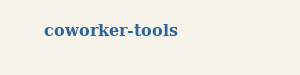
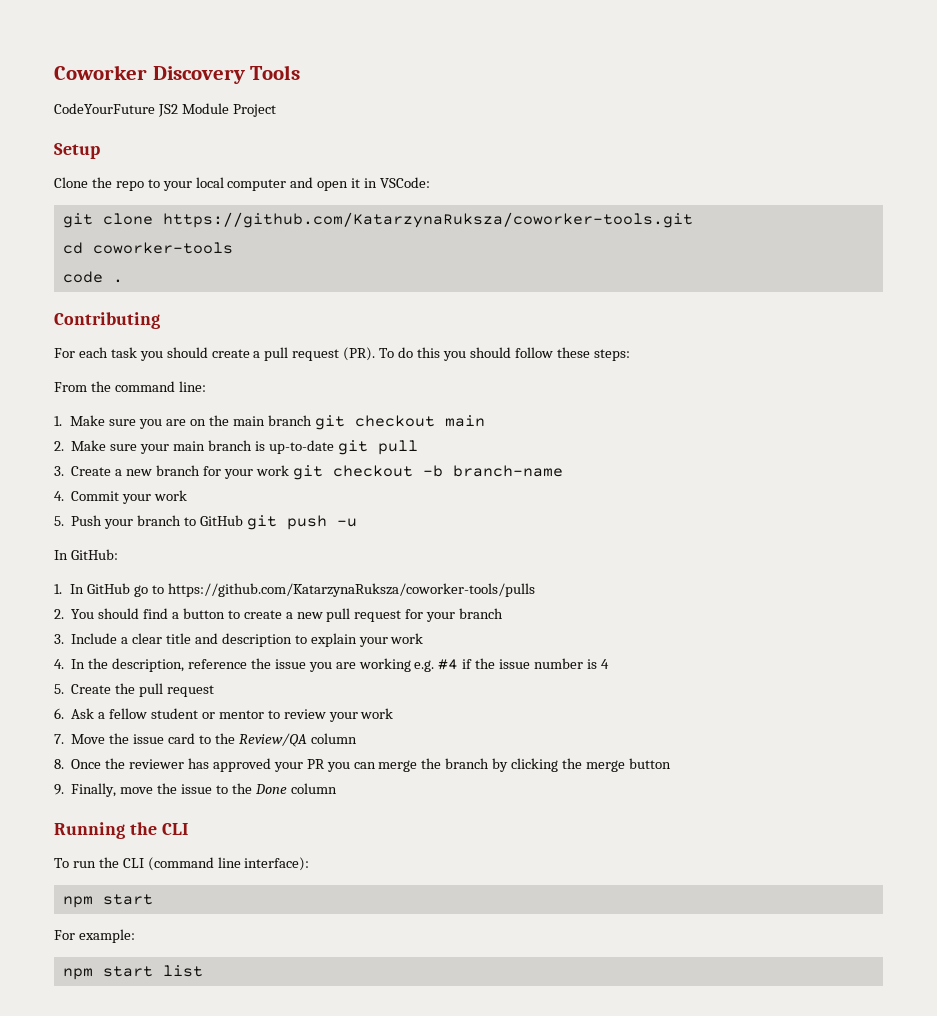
[44,24,178,36] coworker-tools -> [54,65,301,84] [54,103,276,117] [54,143,100,159] [54,177,431,191] [62,212,693,228] [62,242,233,254] [62,271,123,283] [54,312,160,329] [54,347,630,361] [54,381,206,392] [54,415,485,430] [54,440,418,455] [54,465,563,480] [54,490,188,504] [54,515,357,530] [54,549,118,560] [54,583,536,597] [54,608,504,622] [54,633,424,647] [54,658,609,672] [54,683,214,697] [54,708,394,722] [54,733,357,747] [54,758,671,772] [54,783,337,797] [54,822,188,839] [54,857,310,871] [62,894,153,908] [54,929,135,943] [62,965,203,980] Coworker Discovery Tools // CodeYourFuture JS2 Module Project // Setup // Clone the repo to your local computer and open it in VSCode: // git clone https://github.com/KatarzynaRuksza/coworker-tools.git // cd coworker-tools // code . // Contributing // For each task you should create a pull request (PR). To do this you should follow these steps: // From the command line: // 1. Make sure you are on the main branch git checkout main // 2. Make sure your main branch is up-to-date git pull // 3. Create a new branch for your work git checkout -b branch-name // 4. Commit your work // 5. Push your branch to GitHub git push -u // In GitHub: // 1. In GitHub go to https://github.com/KatarzynaRuksza/coworker-tools/pulls // 2. You should find a button to create a new pull request for your branch // 3. Include a clear title and description to explain your work // 4. In the description, reference the issue you are working e.g. #4 if the issue number is 4 // 5. Create the pull request // 6. Ask a fellow student or mentor to review your work // 7. Move the issue card to the Review/QA column // 8. Once the reviewer has approved your PR you can merge the branch by clicking the merge button // 9. Finally, move the issue to the Done column // Running the CLI // To run the CLI (command line interface): // npm start // For example: // npm start list

